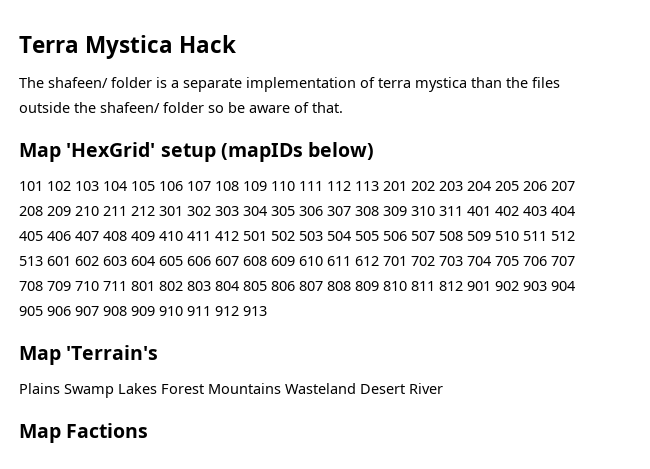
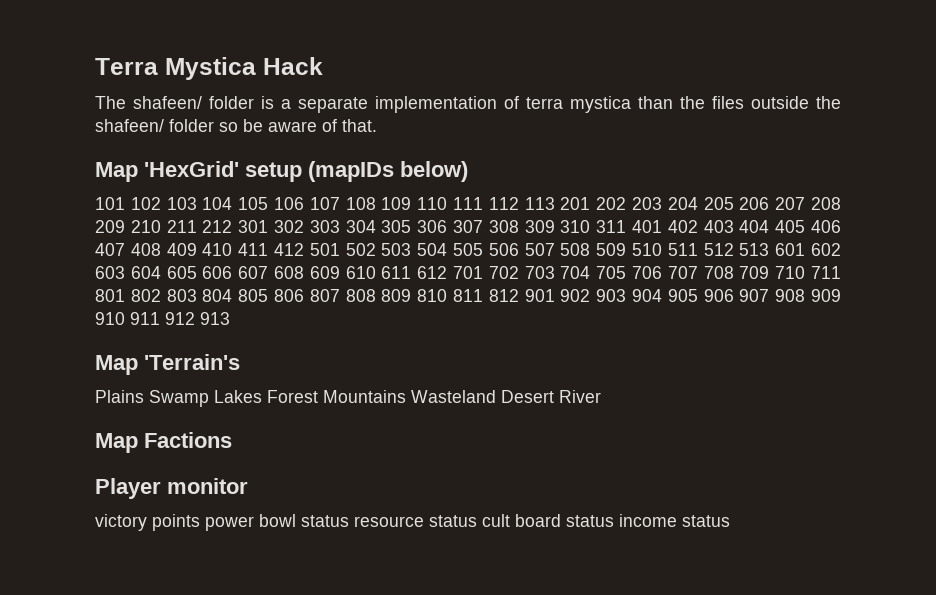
(149, 430) none -> [95,478,248,499] [95,514,730,531] // Player monitor // victory points power bowl status resource status cult board status income status

